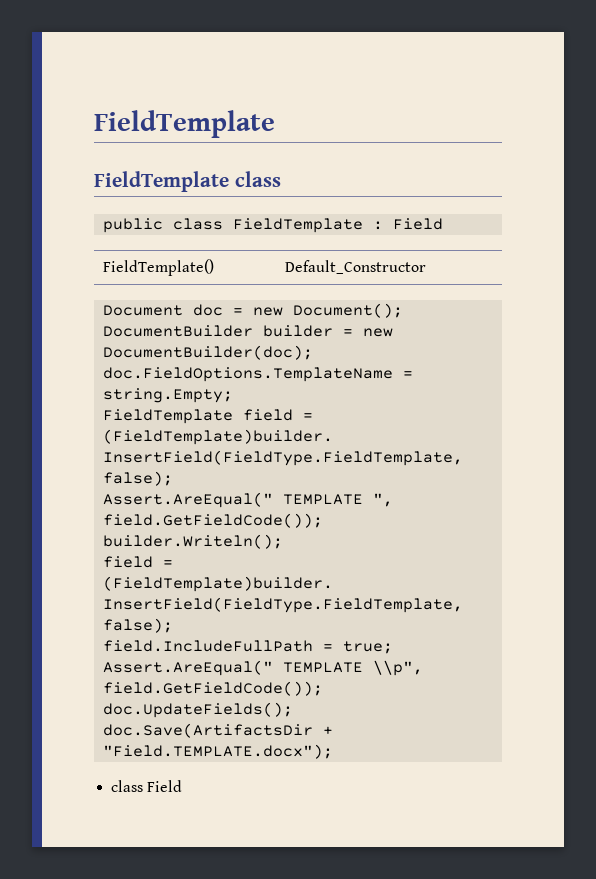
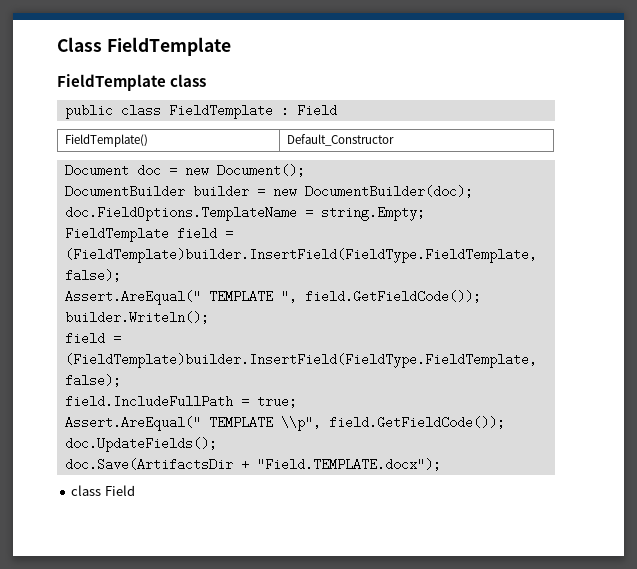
(94, 124) none -> [57,37,102,52] Class

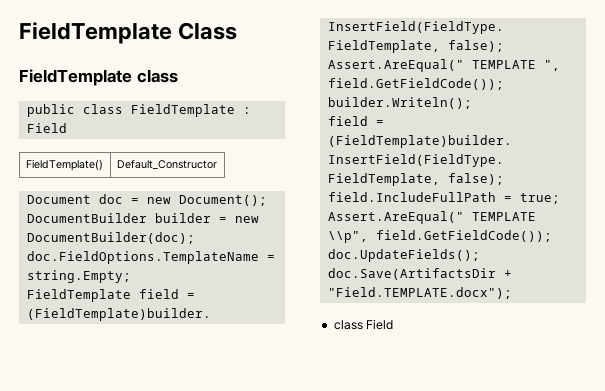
(57, 44) none -> [19,22,172,44] FieldTemplate
[106,37,231,56] FieldTemplate -> (238, 31) none

